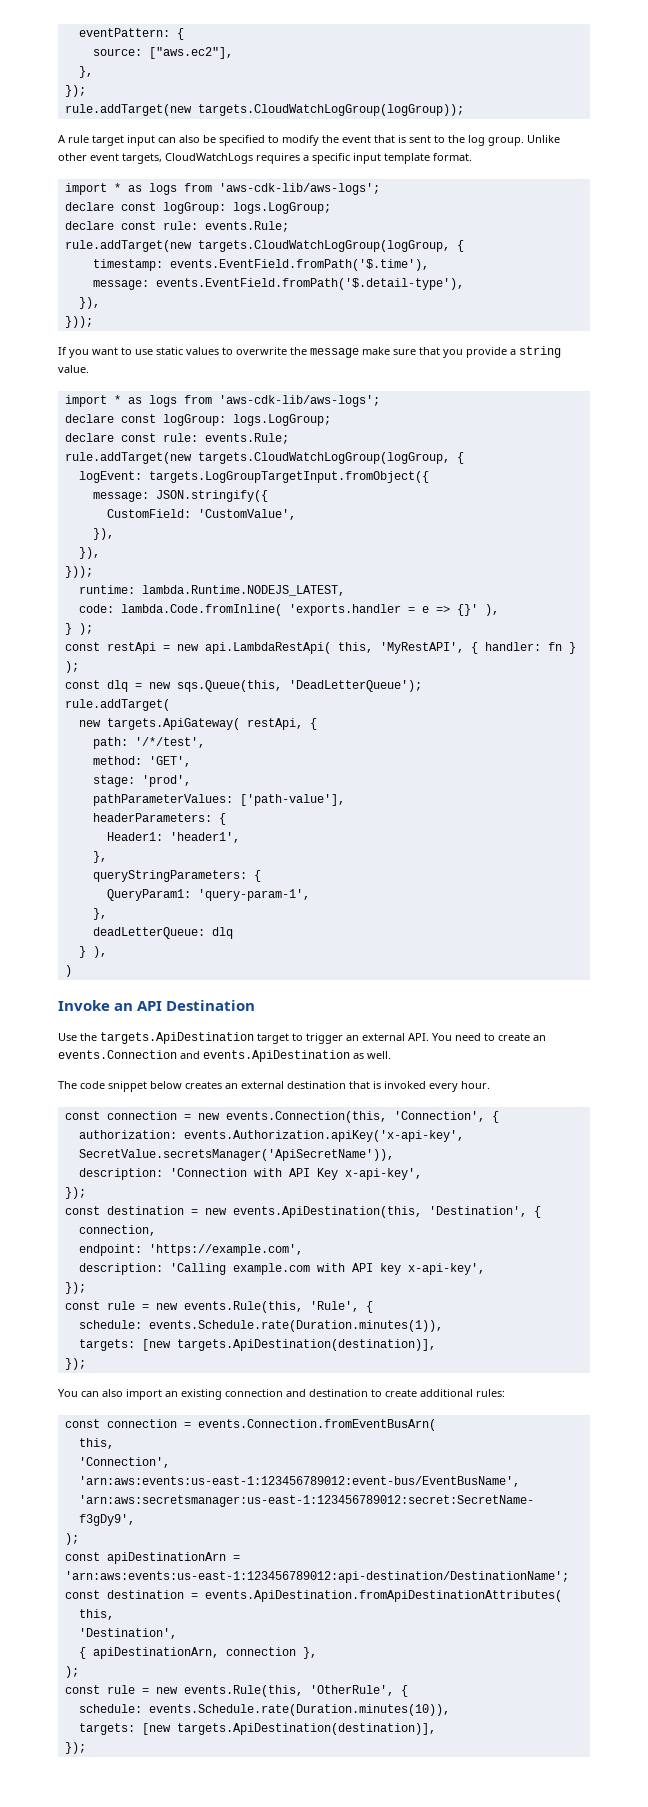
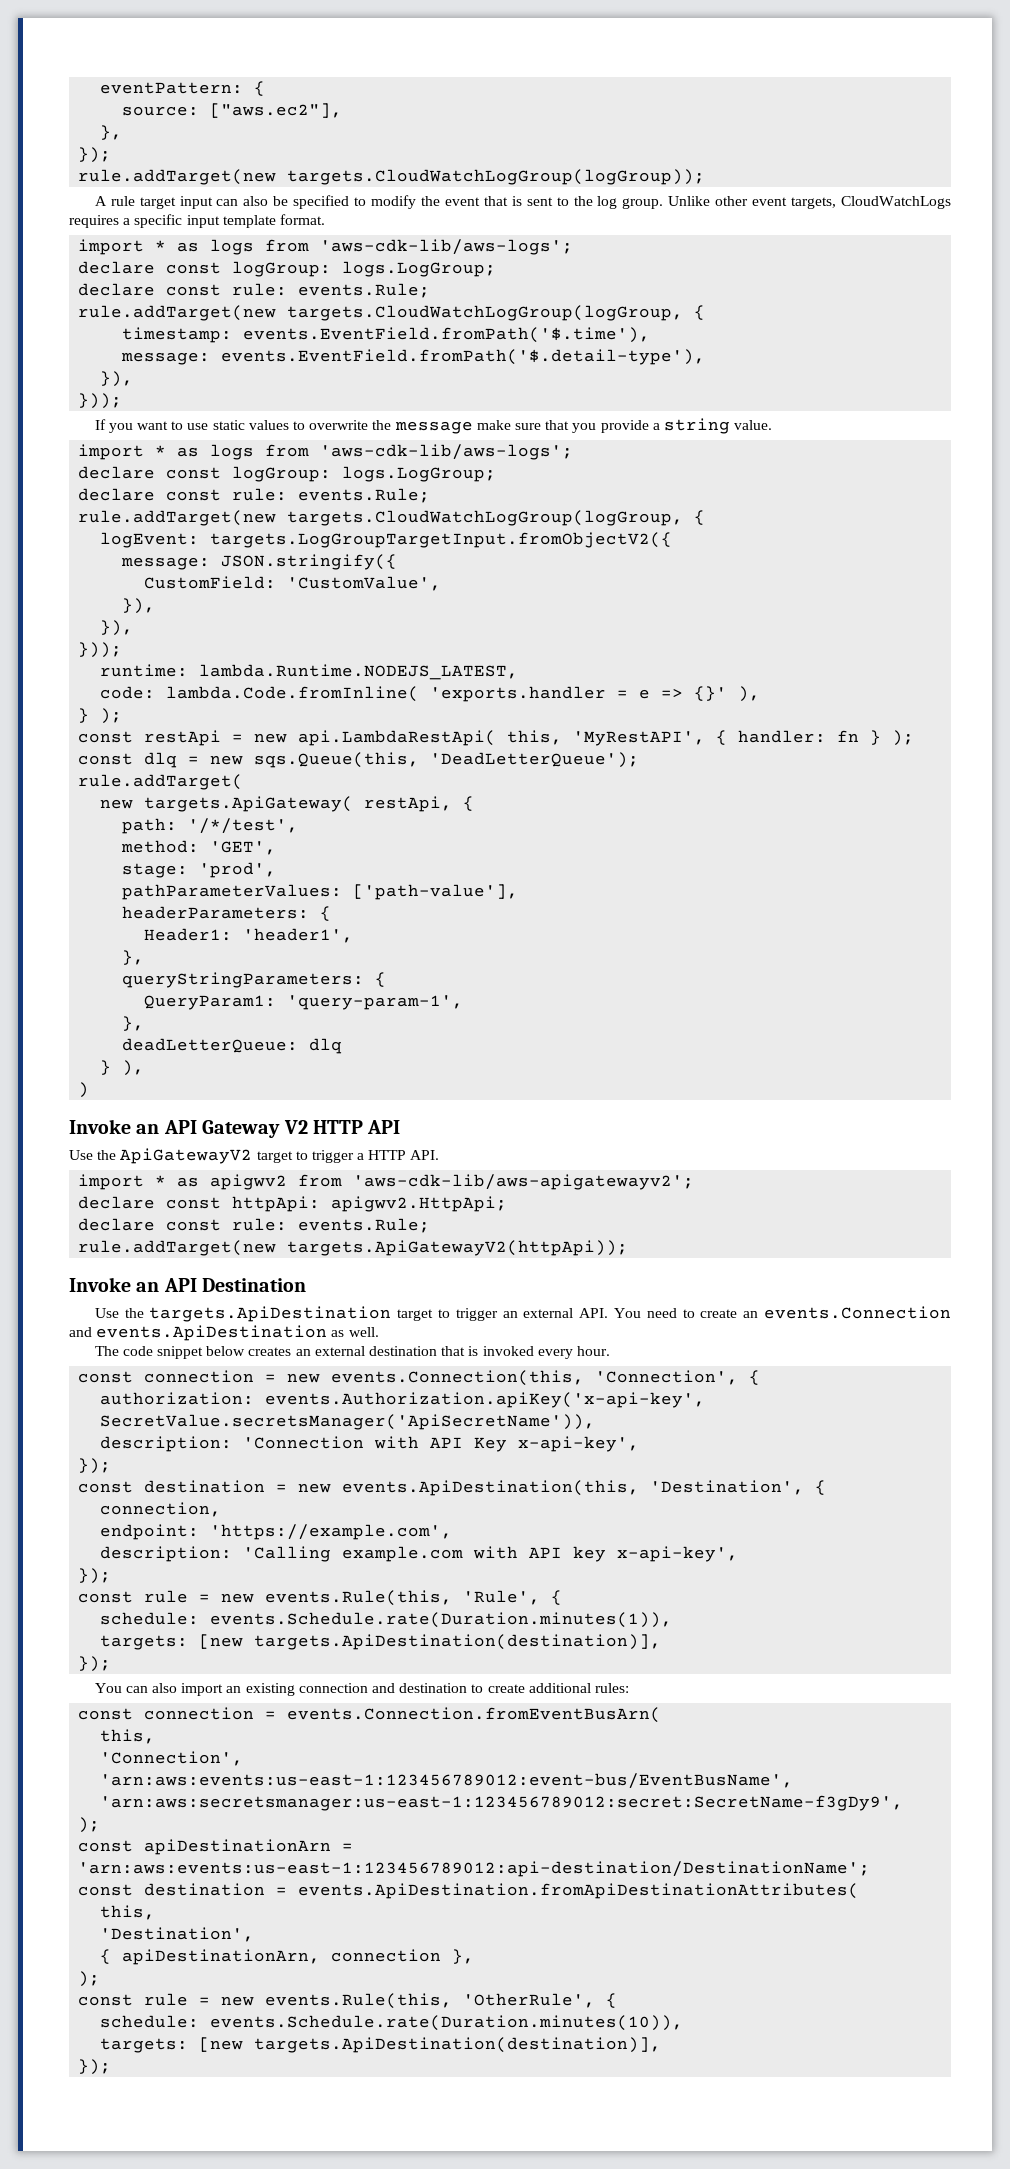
[148,471,429,483] targets.LogGroupTargetInput.fromObject({ -> [210,532,673,548] targets.LogGroupTargetInput.fromObjectV2({
(72, 971) none -> [69,1119,401,1138] [69,1148,440,1164] [78,1174,695,1190] [78,1196,508,1212] [78,1218,431,1233] [78,1240,629,1256] // Invoke an API Gateway V2 HTTP API // Use the ApiGatewayV2 target to trigger a HTTP API. // import * as apigwv2 from 'aws-cdk-lib/aws-apigatewayv2'; // declare const httpApi: apigwv2.HttpApi; // declare const rule: events.Rule; // rule.addTarget(new targets.ApiGatewayV2(httpApi));

